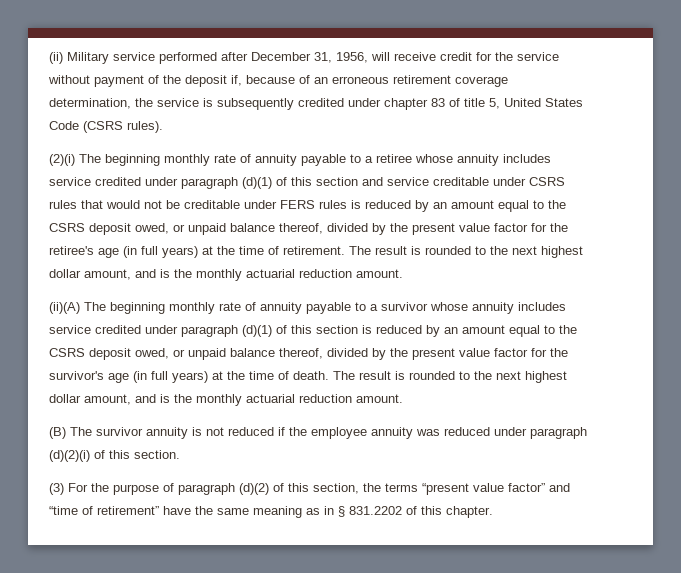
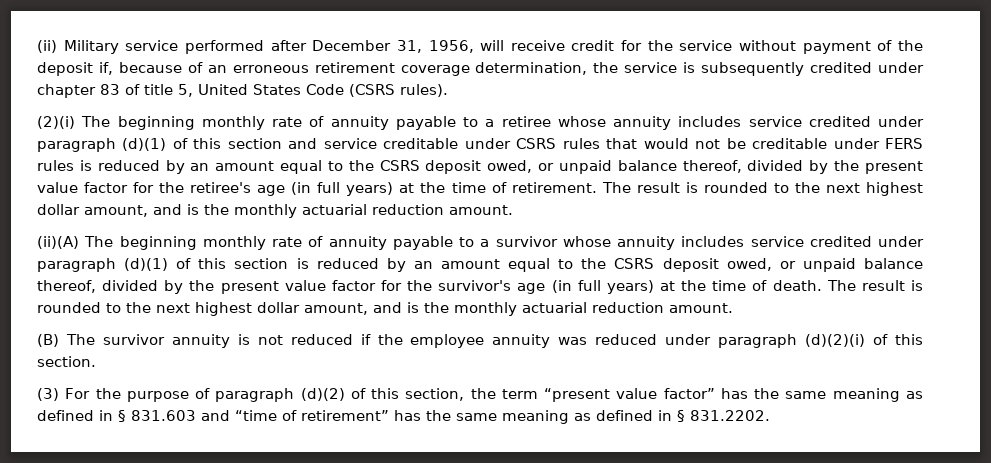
[385,483,418,492] terms -> [501,389,538,399] term
(545, 487) none -> [720,388,924,402] [37,410,196,422] has the same meaning as defined in § 831.603
[163,506,493,518] have the same meaning as in § 831.2202 of this chapter. -> [394,410,770,424] has the same meaning as defined in § 831.2202.

